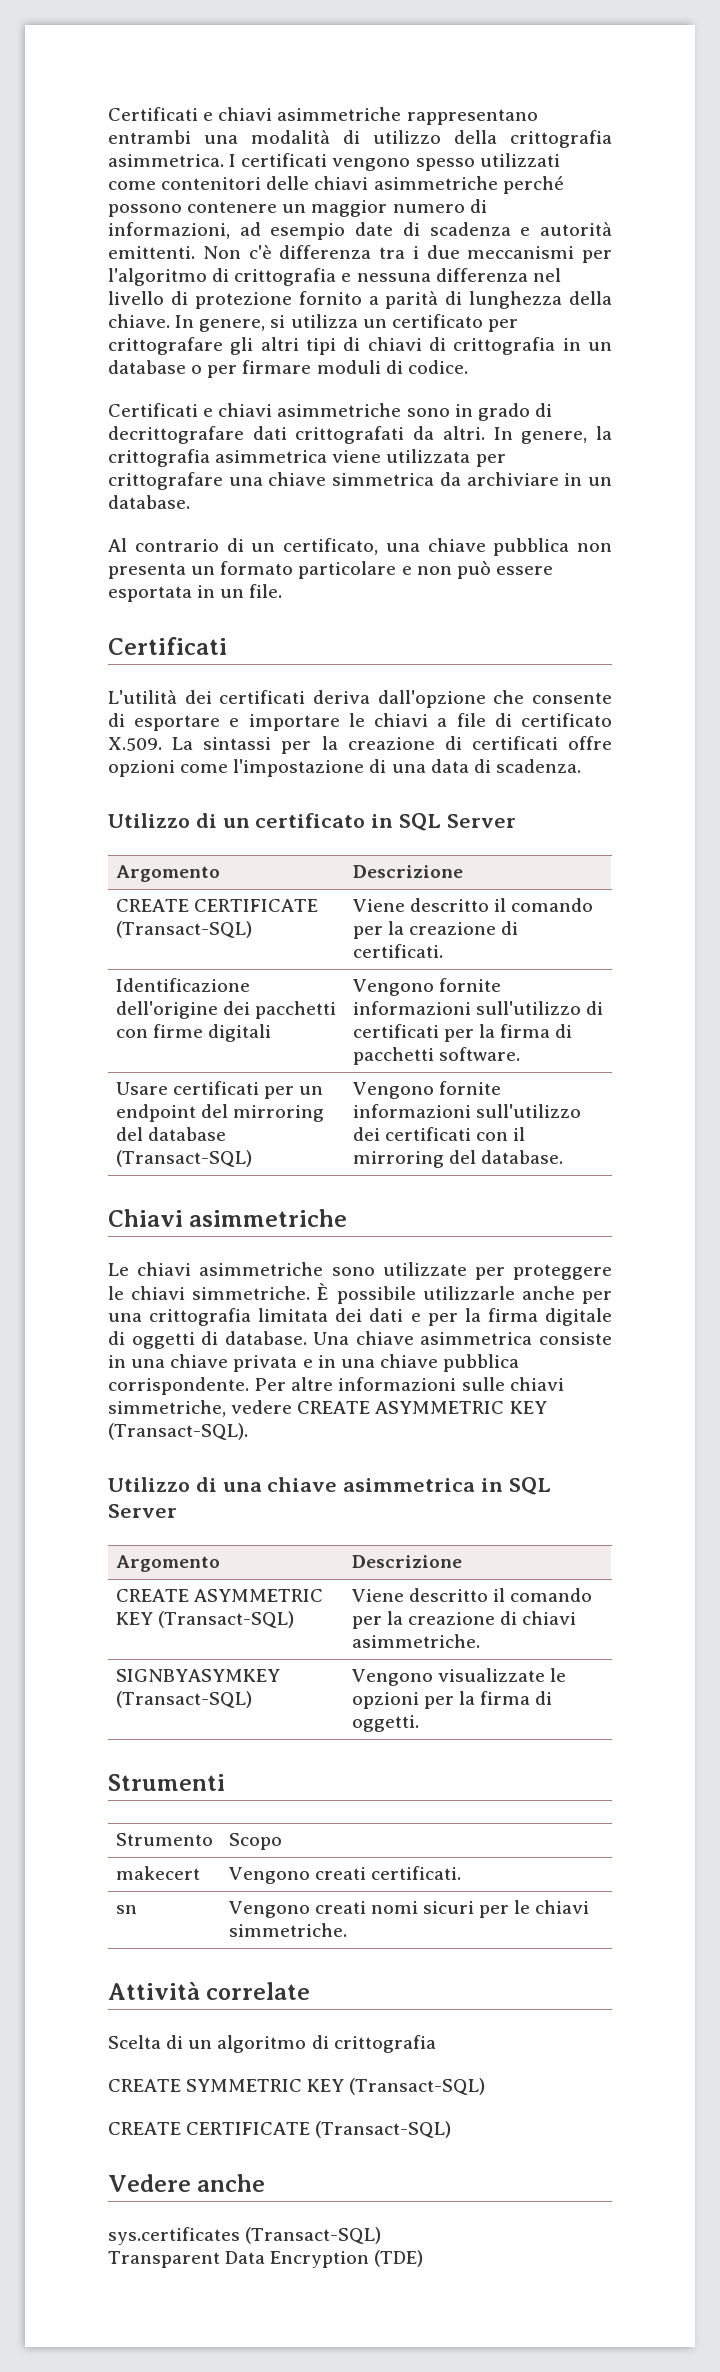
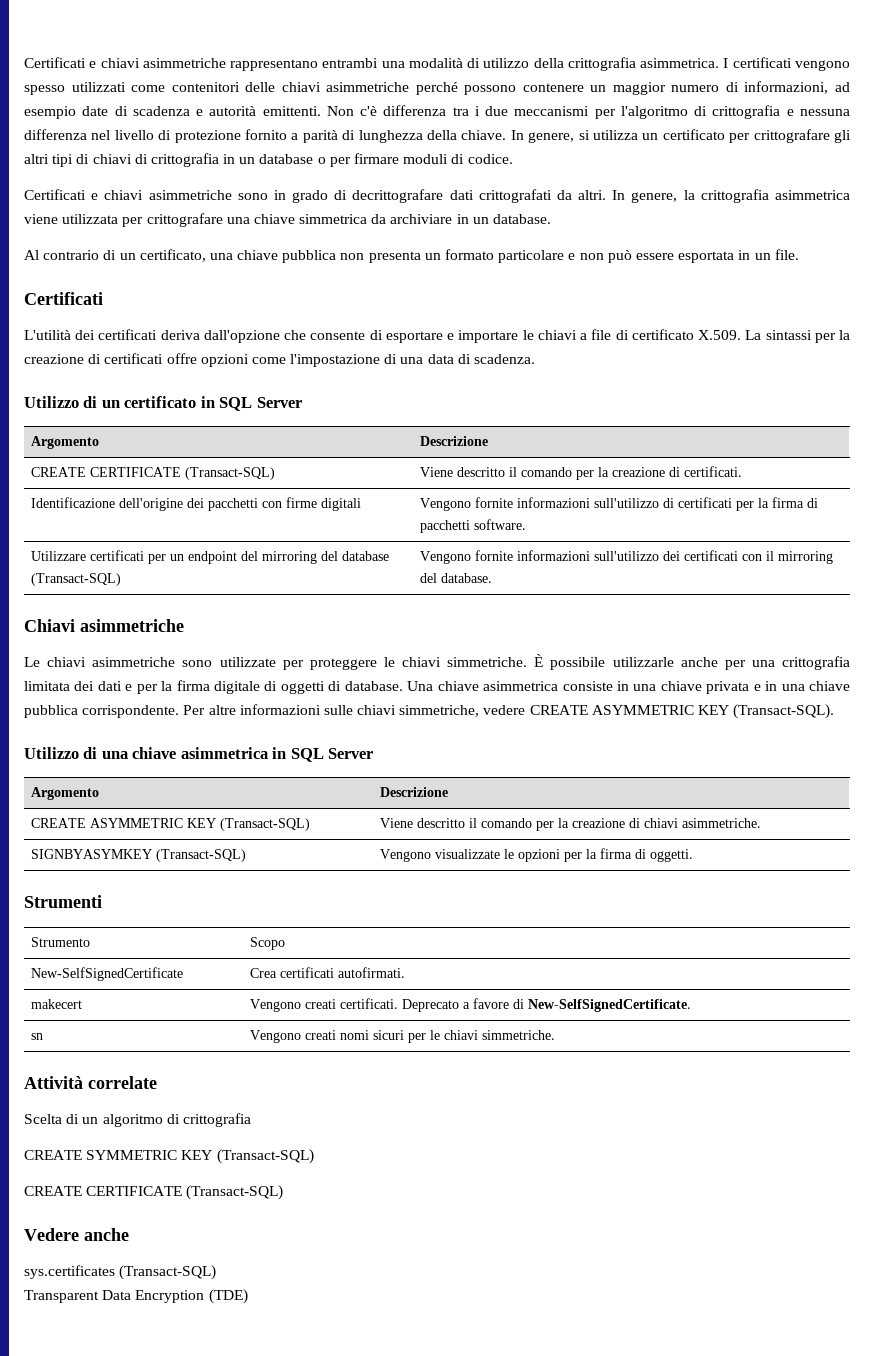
[115,1082,168,1095] Usare -> [31,551,87,561] Utilizzare
(282, 1841) none -> [31,967,184,981] [250,967,406,978] // New-SelfSignedCertificate | Crea certificati autofirmati.
(461, 1873) none -> [402,998,692,1012] Deprecato a favore di New-SelfSignedCertificate.

